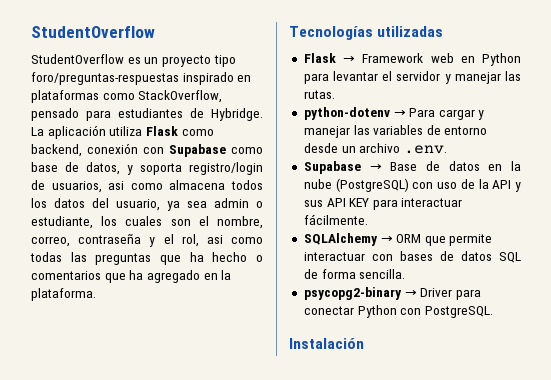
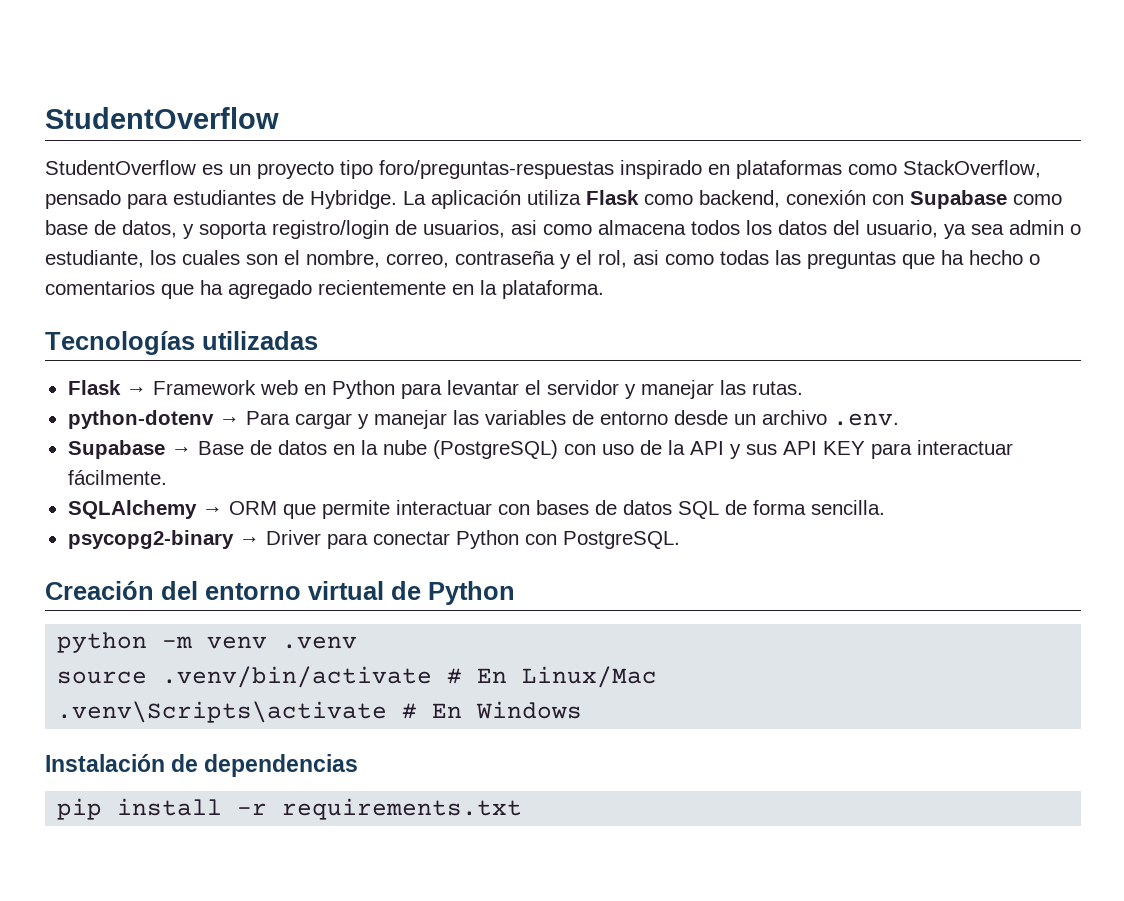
(200, 276) none -> [318,280,446,295] recientemente
[289,338,364,349] Instalación -> [45,581,515,605] [57,632,358,653] [57,666,658,688] [57,701,583,723] [45,754,359,777] [57,798,523,820] Creación del entorno virtual de Python // python -m venv .venv // source .venv/bin/activate # En Linux/Mac // .venv\Scripts\activate # En Windows // Instalación de dependencias // pip install -r requirements.txt

